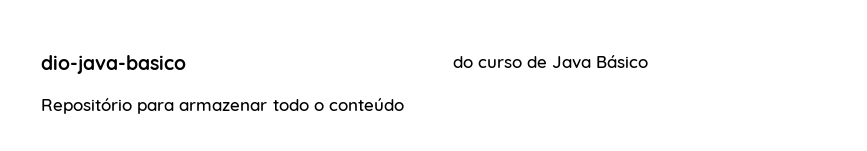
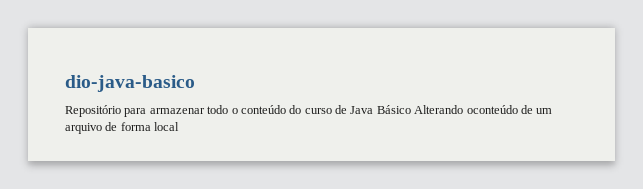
(648, 61) none -> [414,105,553,114] [65,122,180,134] Alterando oconteúdo de um arquivo de forma local

